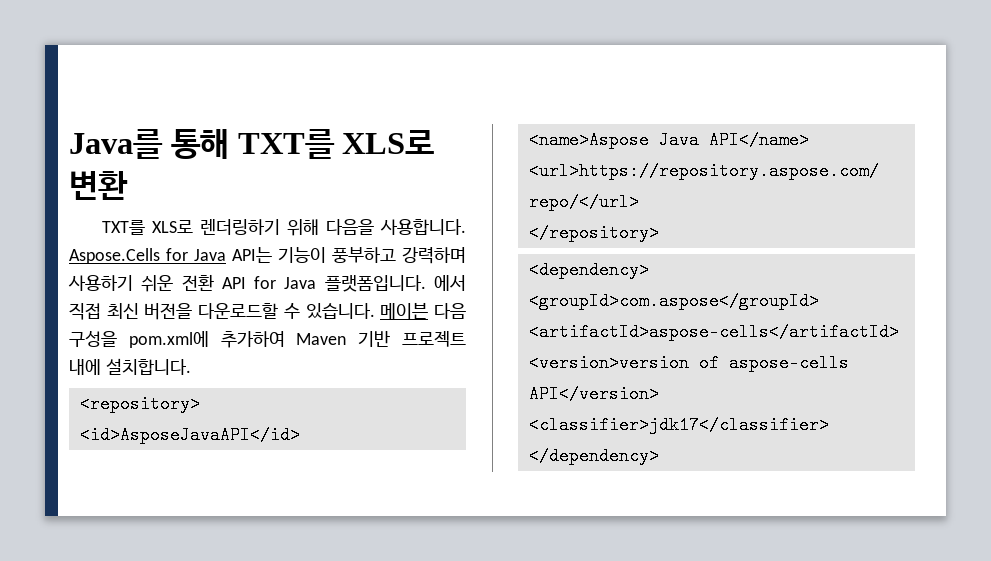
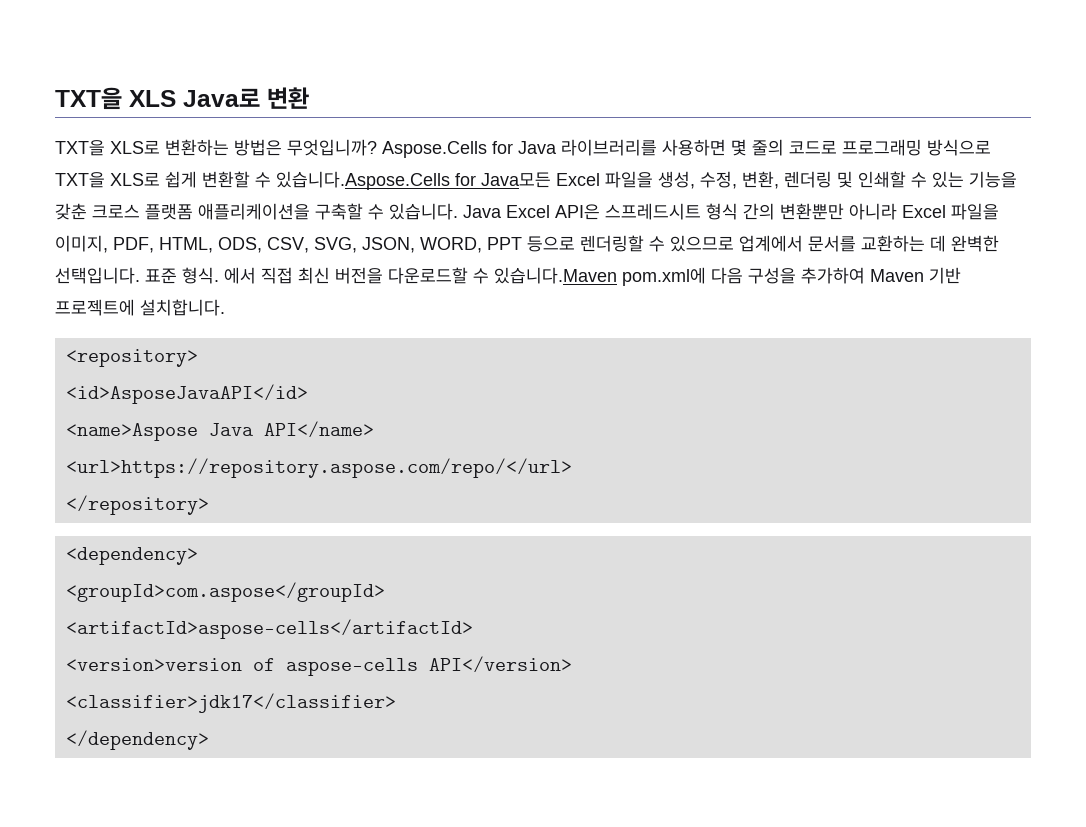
[69,129,435,159] [69,171,128,200] [101,219,466,236] [69,247,466,264] [68,274,426,292] Java를 통해 TXT를 XLS로 변환 // TXT를 XLS로 렌더링하기 위해 다음을 사용합니다. Aspose.Cells for Java API는 기능이 풍부하고 강력하며 사용하기 쉬운 전환 API for Java 플랫폼입니다. -> [55,87,309,110] [55,139,991,158] [55,171,1017,190] [55,203,999,220] [55,235,999,253] [55,267,219,284] TXT을 XLS Java로 변환 // TXT을 XLS로 변환하는 방법은 무엇입니까? Aspose.Cells for Java 라이브러리를 사용하면 몇 줄의 코드로 프로그래밍 방식으로 TXT을 XLS로 쉽게 변환할 수 있습니다.Aspose.Cells for Java모든 Excel 파일을 생성, 수정, 변환, 렌더링 및 인쇄할 수 있는 기능을 갖춘 크로스 플랫폼 애플리케이션을 구축할 수 있습니다. Java Excel API은 스프레드시트 형식 간의 변환뿐만 아니라 Excel 파일을 이미지, PDF, HTML, ODS, CSV, SVG, JSON, WORD, PPT 등으로 렌더링할 수 있으므로 업계에서 문서를 교환하는 데 완벽한 선택입니다. 표준 형식.
[305,302,429,319] 있습니다. 메이븐 -> [494,267,706,286] 있습니다.Maven pom.xml에
[128,331,209,348] pom.xml에 -> (796, 275) none
[402,331,467,347] [69,359,101,375] 프로젝트 내에 -> [55,299,135,316] 프로젝트에

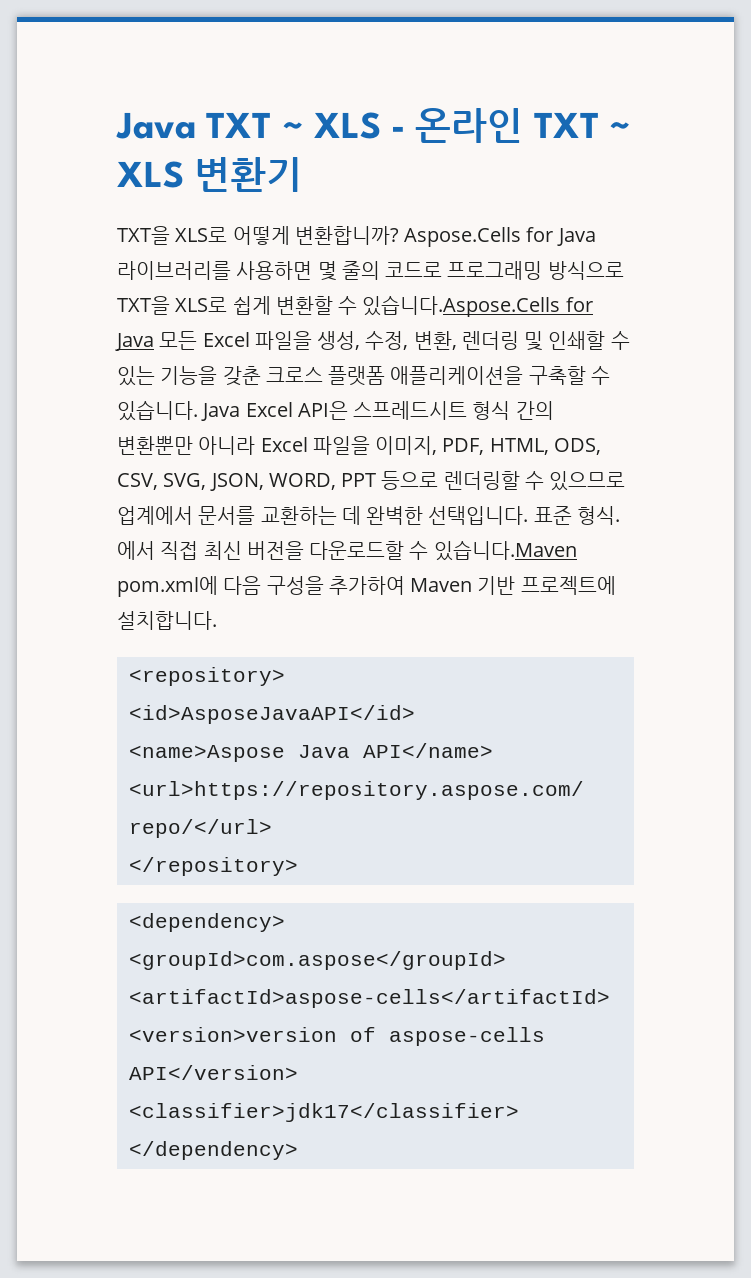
[55,87,309,110] [55,139,377,156] TXT을 XLS Java로 변환 // TXT을 XLS로 변환하는 방법은 무엇입니까? -> [116,108,631,143] [117,157,303,192] [117,226,399,245] Java TXT ~ XLS - 온라인 TXT ~ XLS 변환기 // TXT을 XLS로 어떻게 변환합니까?
[481,172,551,188] Java모든 -> [115,331,198,351] Java 모든

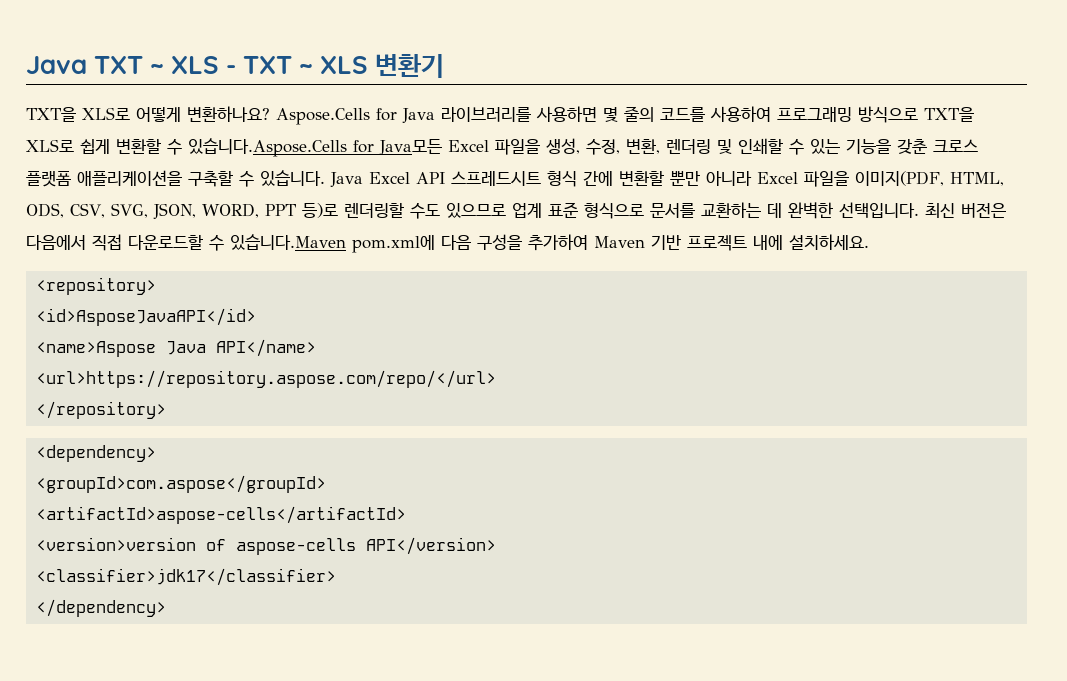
[415,108,524,143] 온라인 -> (237, 69) none
[294,226,399,245] 변환합니까? -> [187,106,270,122] 변환하나요?
[385,262,443,277] 코드로 -> [660,106,771,122] 코드를 사용하여
[115,331,198,351] Java 모든 -> [379,139,442,155] Java모든
[297,401,348,420] API은 -> [416,172,445,184] API
[515,401,554,420] [117,436,193,455] 간의 변환뿐만 -> [583,170,700,186] 간에 변환할 뿐만
[375,436,485,455] 이미지, PDF, -> [855,171,944,186] 이미지(PDF,
[381,471,626,491] [117,506,193,525] 등으로 렌더링할 수 있으므로 업계에서 -> [301,202,644,219] 등)로 렌더링할 수도 있으므로 업계 표준 형식으로
[533,506,620,525] [117,541,304,560] 표준 형식. 에서 직접 최신 버전을 -> [924,203,1006,218] [26,234,122,251] 최신 버전은 다음에서 직접
[520,576,616,595] [117,611,217,630] 프로젝트에 설치합니다. -> [687,234,869,251] 프로젝트 내에 설치하세요.

